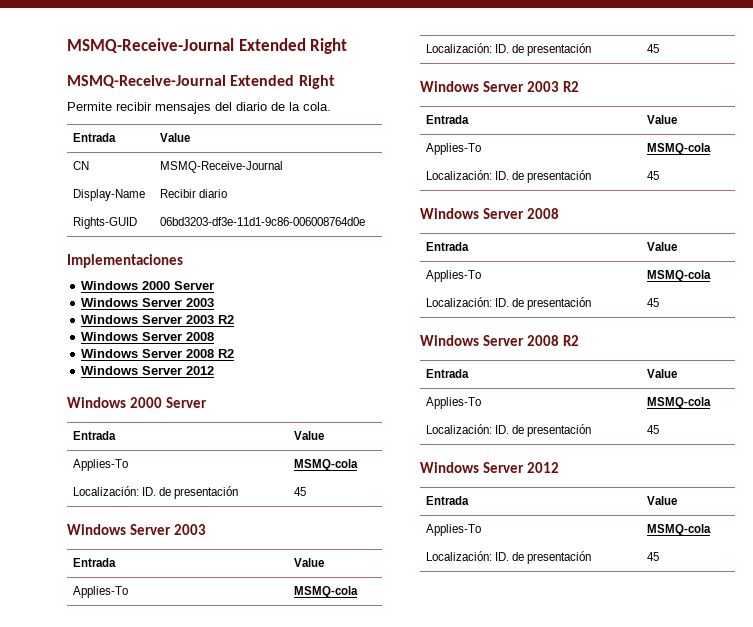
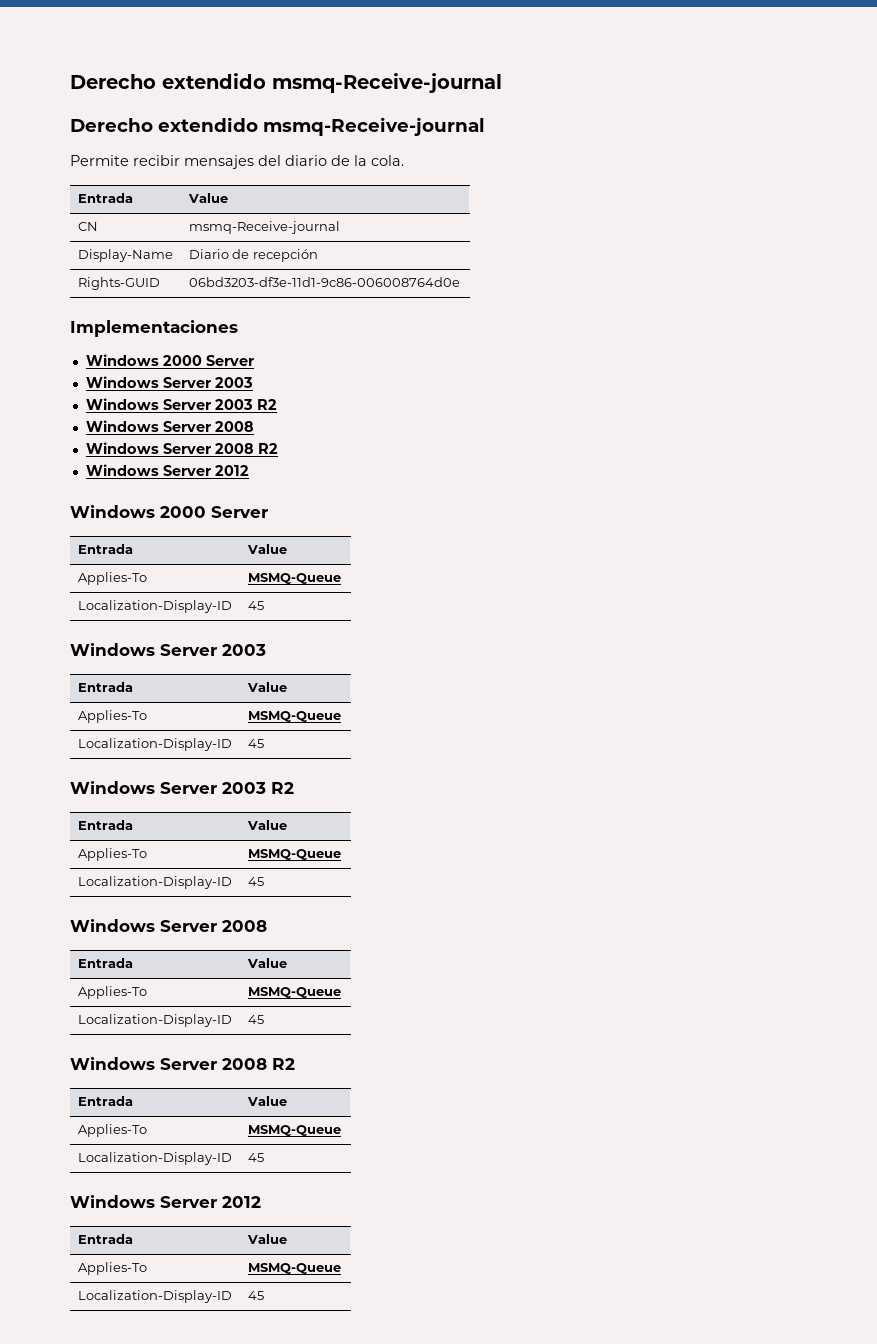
[67,38,348,54] [67,75,335,89] MSMQ-Receive-Journal Extended Right // MSMQ-Receive-Journal Extended Right -> [70,73,502,93] [70,117,485,136] Derecho extendido msmq-Receive-journal // Derecho extendido msmq-Receive-journal
[159,161,283,173] MSMQ-Receive-Journal -> [188,221,340,234] msmq-Receive-journal
[159,189,227,198] Recibir diario -> [188,249,318,262] Diario de recepción
[293,459,358,471] [72,486,239,499] MSMQ-cola // Localización: ID. de presentación -> [247,573,341,584] [77,600,232,613] MSMQ-Queue // Localization-Display-ID
[293,586,358,598] [425,43,592,56] MSMQ-cola // Localización: ID. de presentación -> [247,711,341,722] [77,738,232,751] MSMQ-Queue // Localization-Display-ID
[646,143,711,155] [425,170,592,183] MSMQ-cola // Localización: ID. de presentación -> [247,849,341,860] [77,876,232,889] MSMQ-Queue // Localization-Display-ID
[646,270,711,282] [425,297,592,310] MSMQ-cola // Localización: ID. de presentación -> [247,987,341,998] [77,1014,232,1027] MSMQ-Queue // Localization-Display-ID
[646,397,711,409] [425,424,592,437] MSMQ-cola // Localización: ID. de presentación -> [247,1125,341,1136] [77,1152,232,1165] MSMQ-Queue // Localization-Display-ID
[646,524,711,536] [425,551,592,564] MSMQ-cola // Localización: ID. de presentación -> [247,1263,341,1274] [77,1290,232,1303] MSMQ-Queue // Localization-Display-ID

